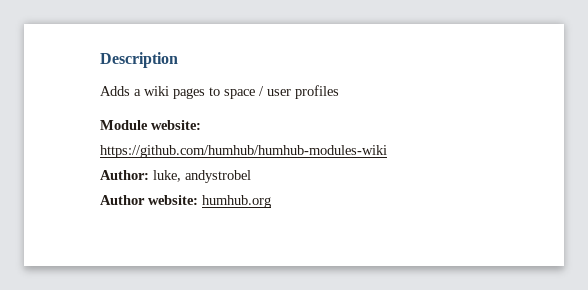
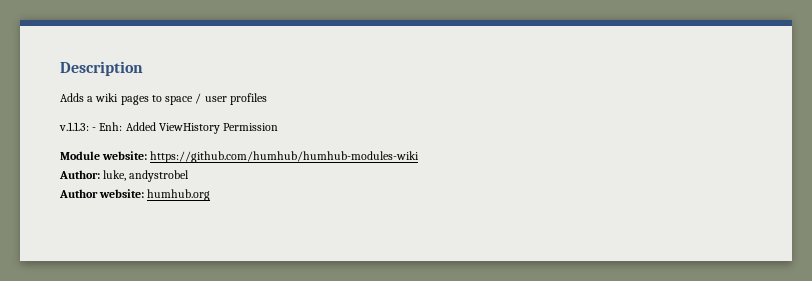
(339, 92) none -> [59,122,279,134] // v.1.1.3: - Enh: Added ViewHistory Permission

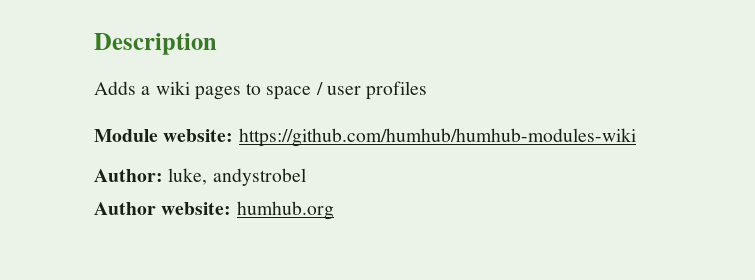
[59,122,279,134] // v.1.1.3: - Enh: Added ViewHistory Permission -> (428, 90) none

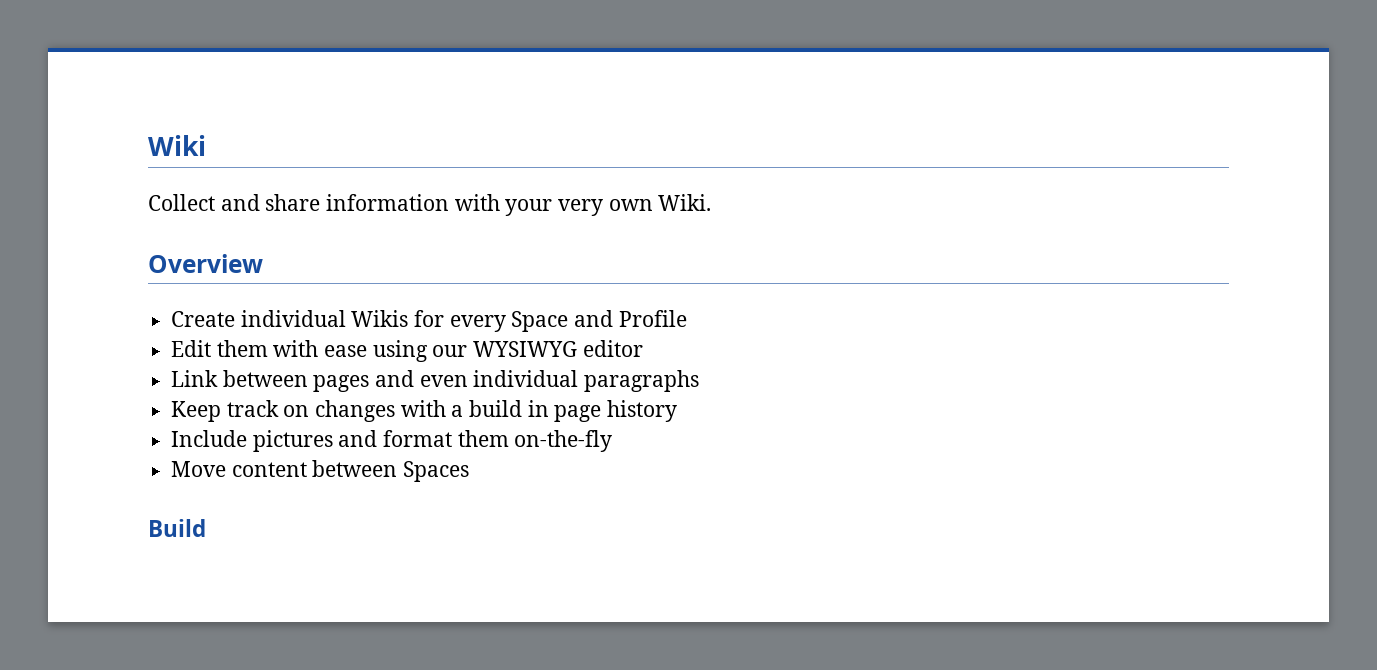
[94,33,217,55] [94,81,428,100] [94,128,636,147] [94,168,306,186] [94,201,334,220] Description // Adds a wiki pages to space / user profiles // Module website: https://github.com/humhub/humhub-modules-wiki // Author: luke, andystrobel // Author website: humhub.org -> [148,135,206,156] [148,194,712,216] [148,254,263,273] [171,310,687,332] [171,340,643,362] [171,370,700,392] [171,400,678,422] [171,430,613,452] [171,460,470,482] [148,519,206,537] Wiki // Collect and share information with your very own Wiki. // Overview // Create individual Wikis for every Space and Profile // Edit them with ease using our WYSIWYG editor // Link between pages and even individual paragraphs // Keep track on changes with a build in page history // Include pictures and format them on-the-fly // Move content between Spaces // Build

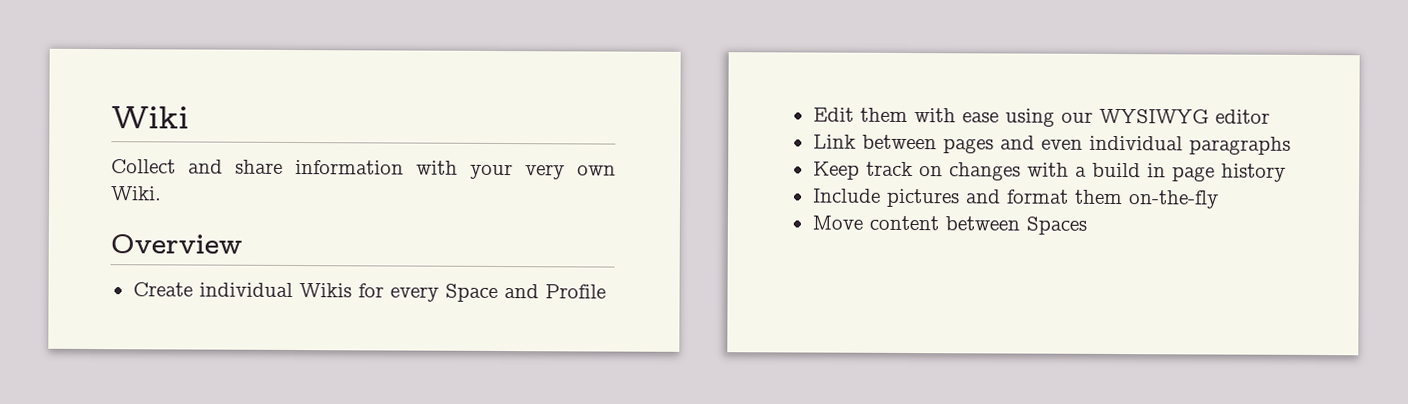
[148,519,206,537] // Build -> (1087, 225) none

